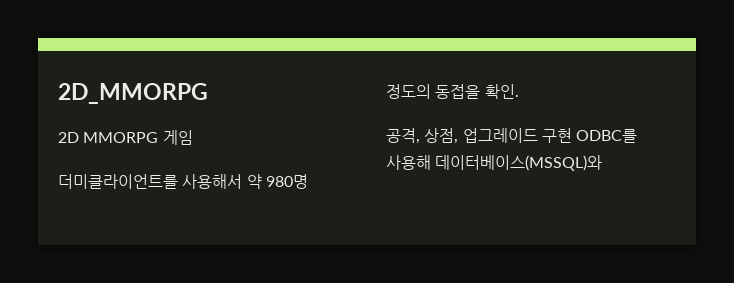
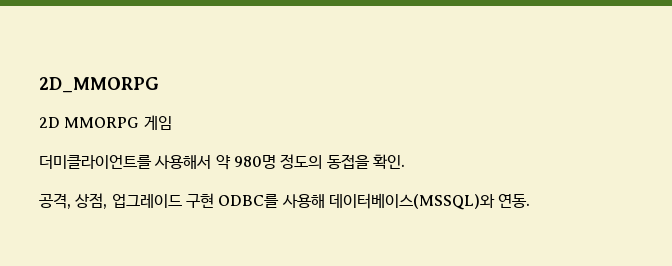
(603, 163) none -> [498,194,531,208] 연동.

